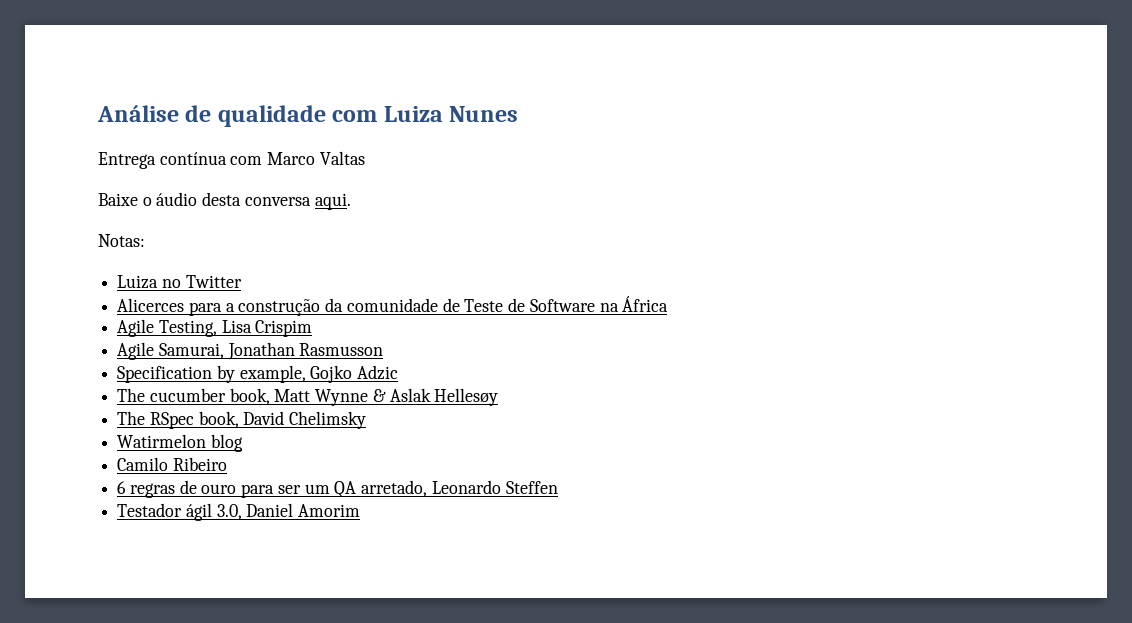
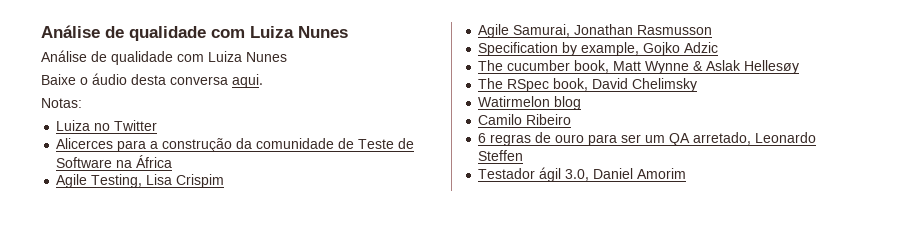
[97,105,519,127] [98,151,365,169] Análise de qualidade com Luiza Nunes // Entrega contínua com Marco Valtas -> [41,25,348,41] [41,50,287,65] Análise de qualidade com Luiza Nunes // Análise de qualidade com Luiza Nunes

